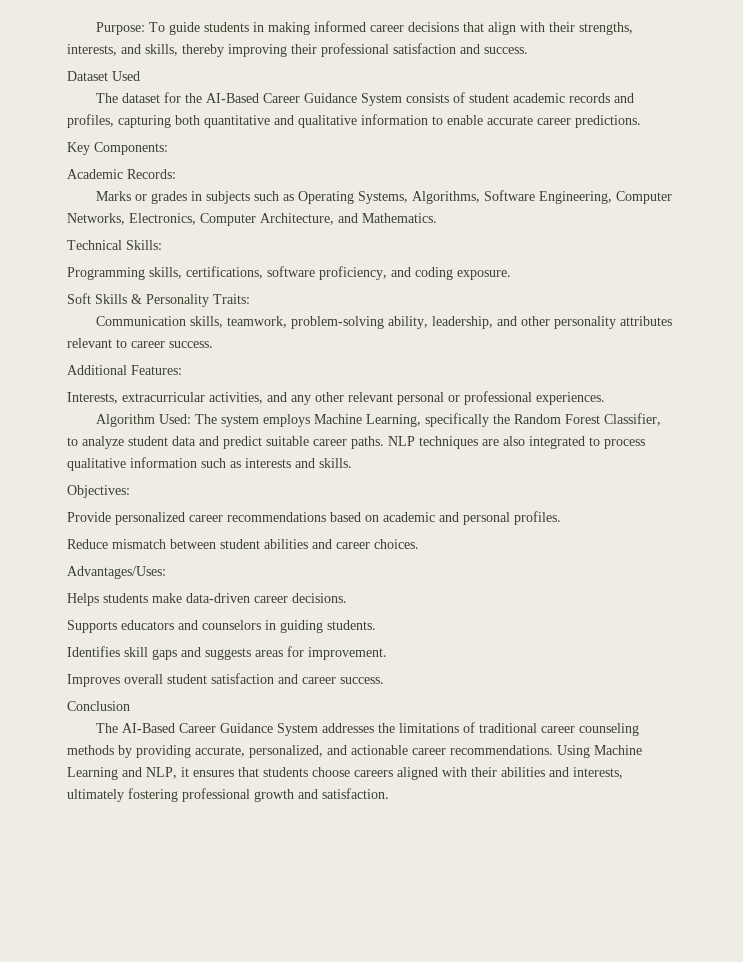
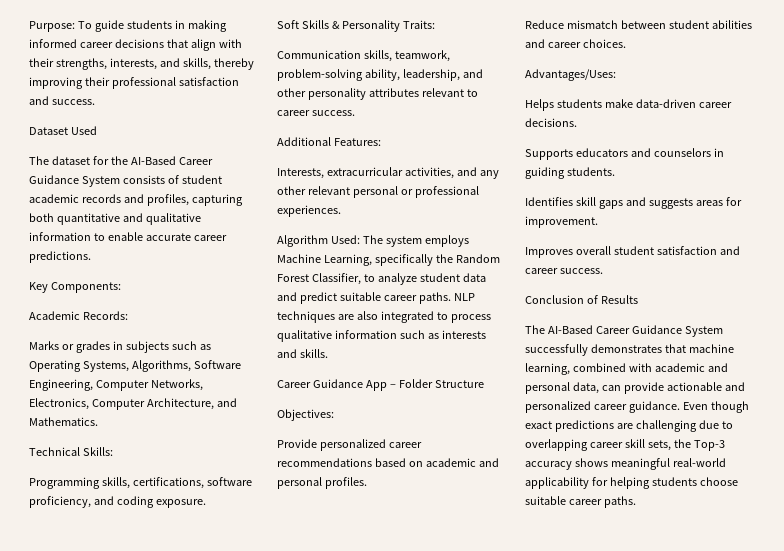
(352, 463) none -> [277,379,484,391] // Career Guidance App – Folder Structure
(130, 706) none -> [586,295,638,304] of Results
[322,722,640,736] [67,745,642,758] [67,767,623,780] [67,788,389,802] addresses the limitations of traditional career counseling methods by providing accurate, personalized, and actionable career recommendations. Using Machine Learning and NLP, it ensures that students choose careers aligned with their abilities and interests, ultimately fostering professional growth and satisfaction. -> [525,344,734,356] [525,363,728,375] [525,382,745,394] [525,401,749,413] [525,420,733,432] [525,439,725,451] [525,458,726,470] [525,477,738,489] [525,496,636,508] successfully demonstrates that machine learning, combined with academic and personal data, can provide actionable and personalized career guidance. Even though exact predictions are challenging due to overlapping career skill sets, the Top-3 accuracy shows meaningful real-world applicability for helping students choose suitable career paths.

